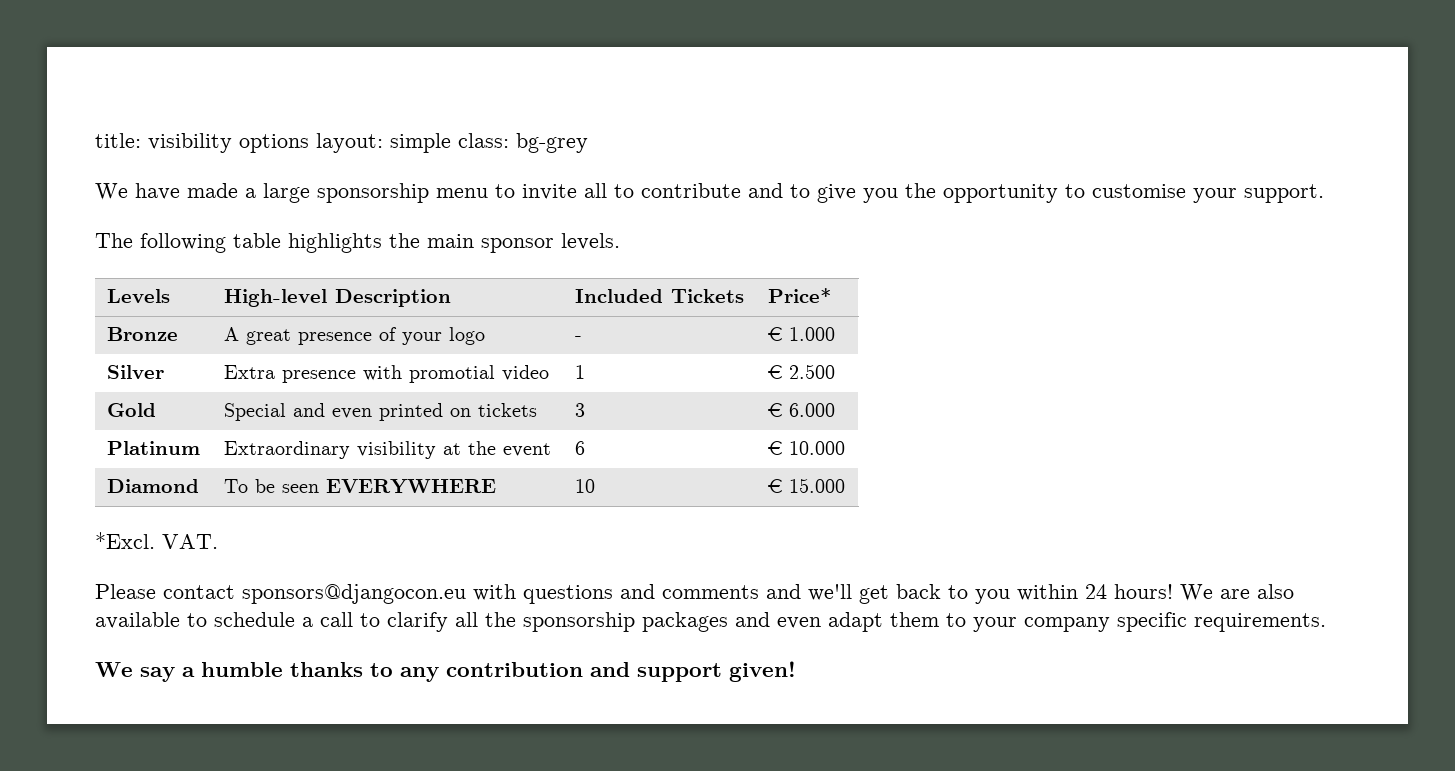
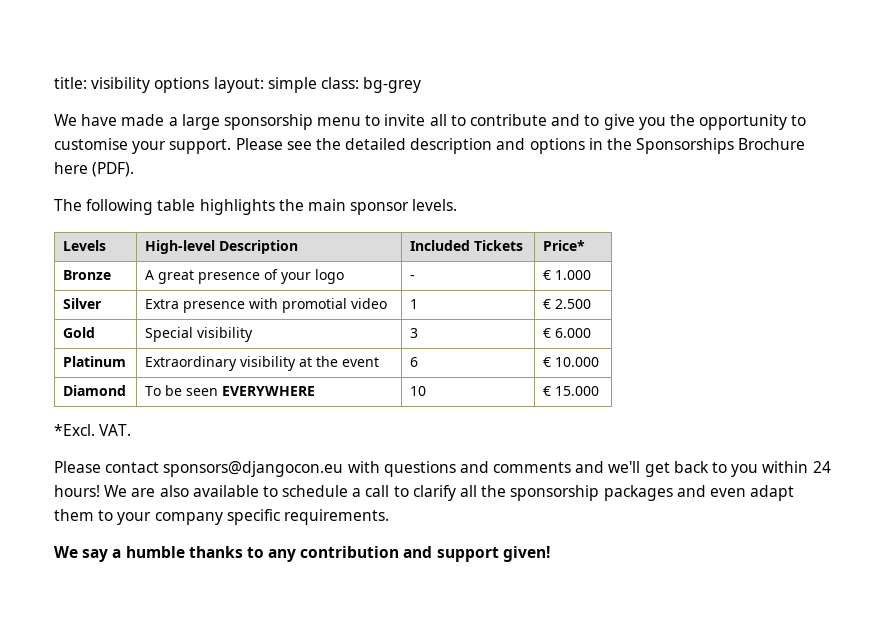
(1324, 193) none -> [235,138,806,154] [54,162,135,177] Please see the detailed description and options in the Sponsorships Brochure here (PDF).
[292,403,537,421] and even printed on tickets -> [197,327,254,342] visibility

